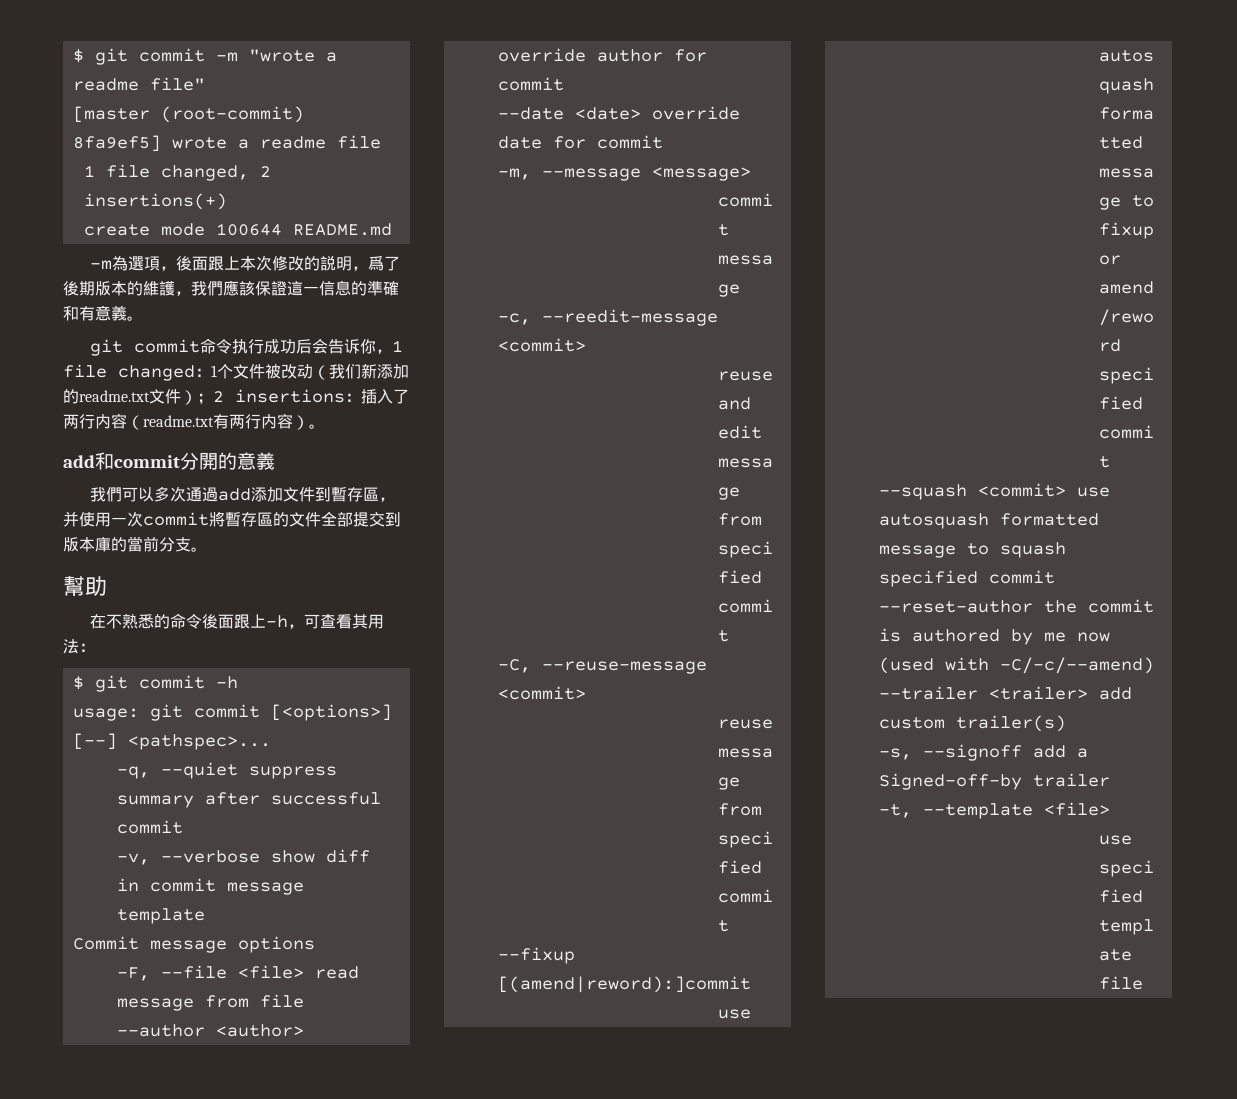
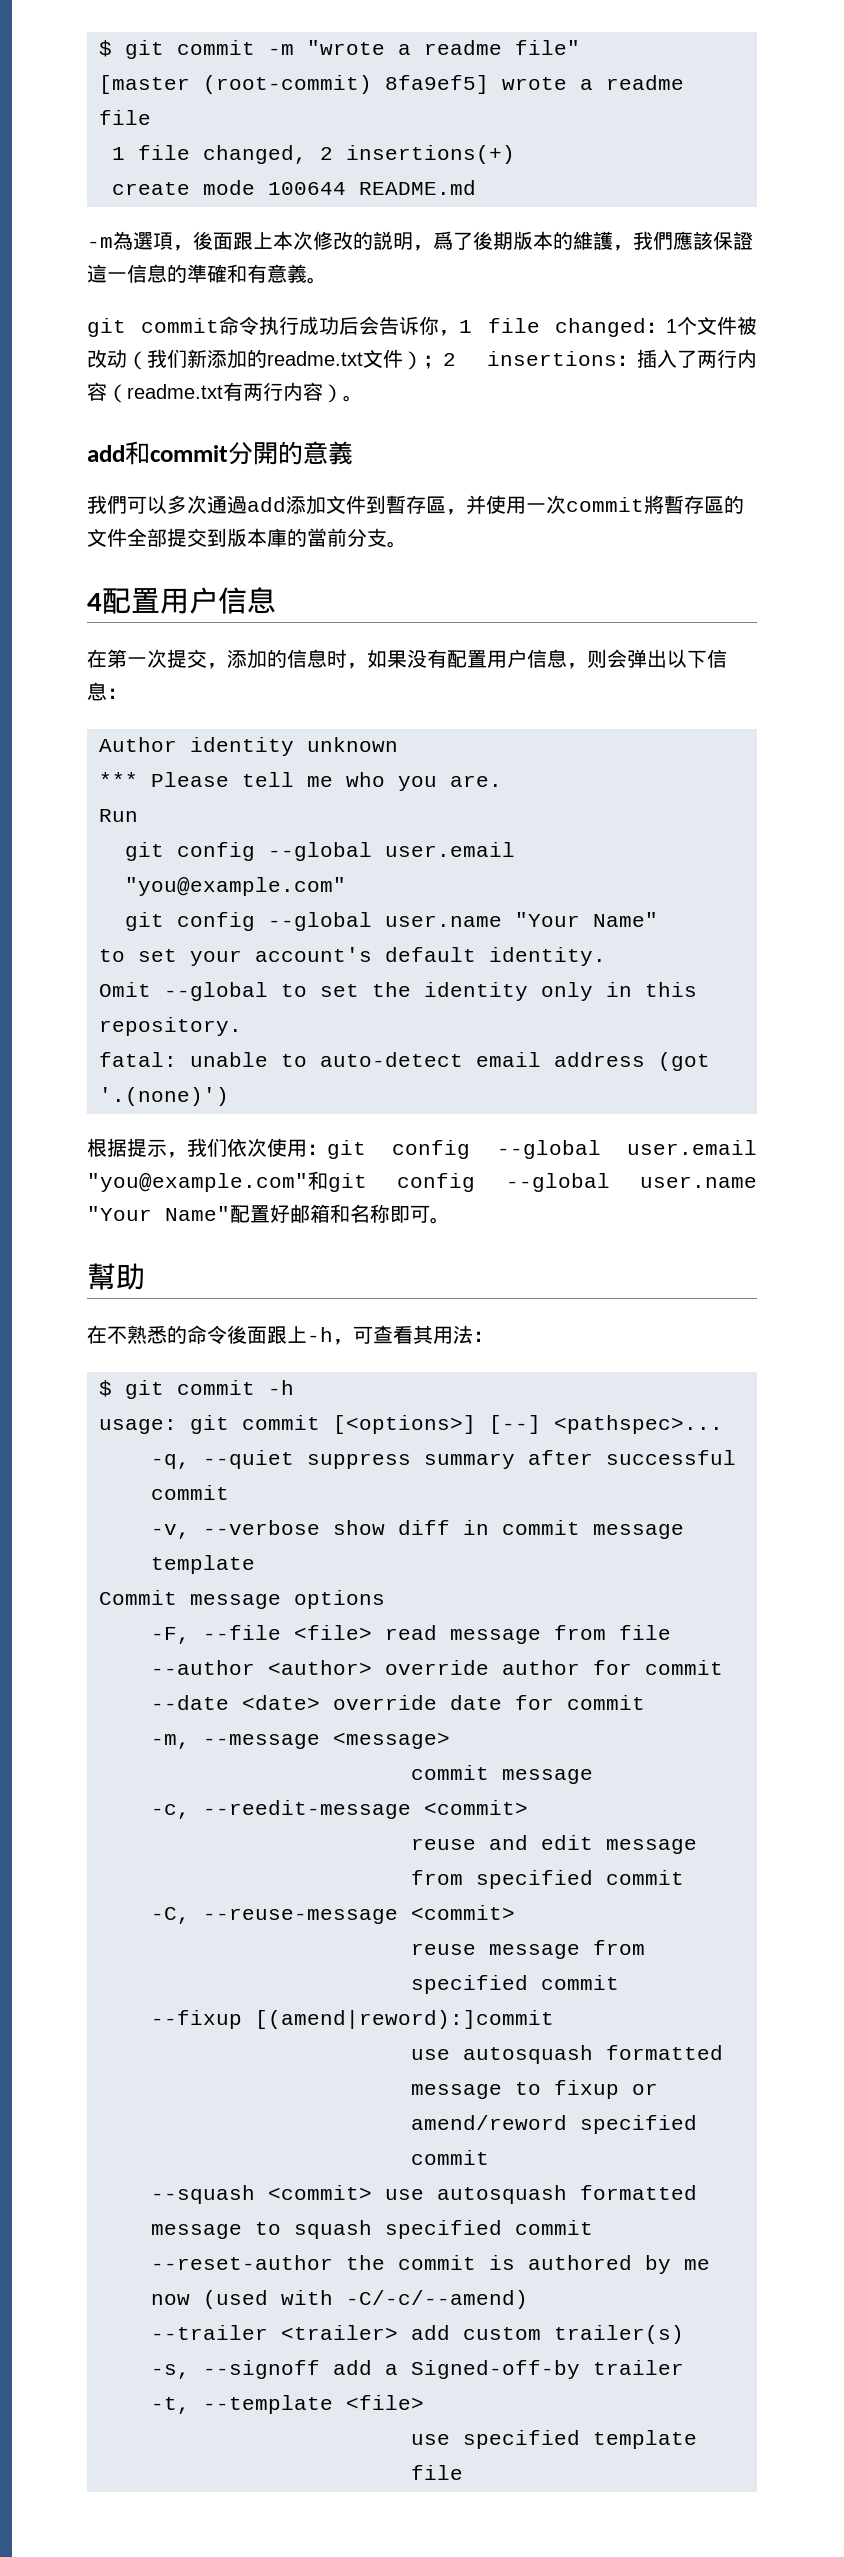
(207, 549) none -> [87,587,276,614] [87,649,727,669] [87,682,127,701] [99,737,398,756] [99,772,502,791] [99,809,138,822] [125,842,515,861] [125,877,346,896] [125,912,658,931] [99,947,606,966] [99,982,697,1001] [99,1017,242,1036] [99,1052,710,1071] [99,1087,229,1106] [87,1138,757,1159] [87,1171,757,1192] [87,1204,450,1224] // 4配置用户信息 // 在第一次提交，添加的信息时，如果没有配置用户信息，则会弹出以下信息： // Author identity unknown // *** Please tell me who you are. // Run // git config --global user.email "you@example.com" // git config --global user.name "Your Name" // to set your account's default identity. // Omit --global to set the identity only in this repository. // fatal: unable to auto-detect email address (got '.(none)') // 根据提示，我们依次使用：git config --global user.email "you@example.com"和git config --global user.name "Your Name"配置好邮箱和名称即可。

